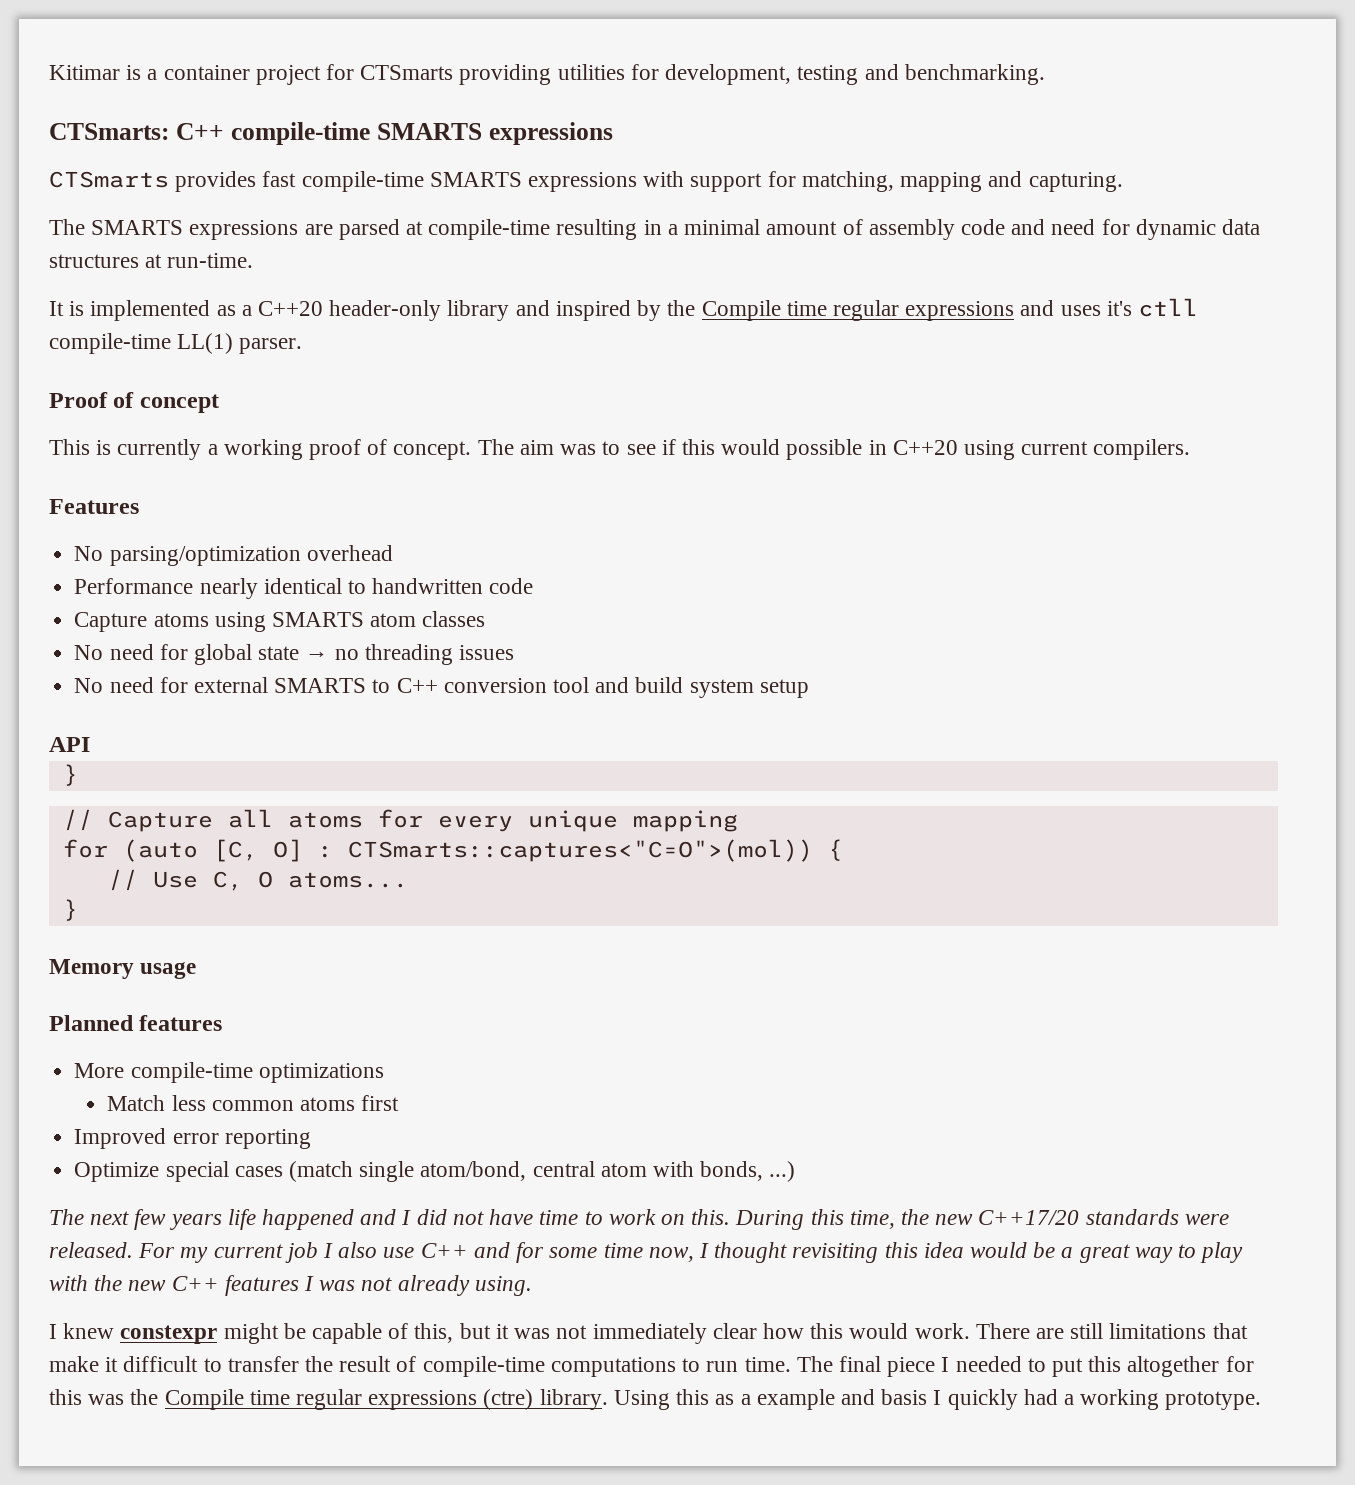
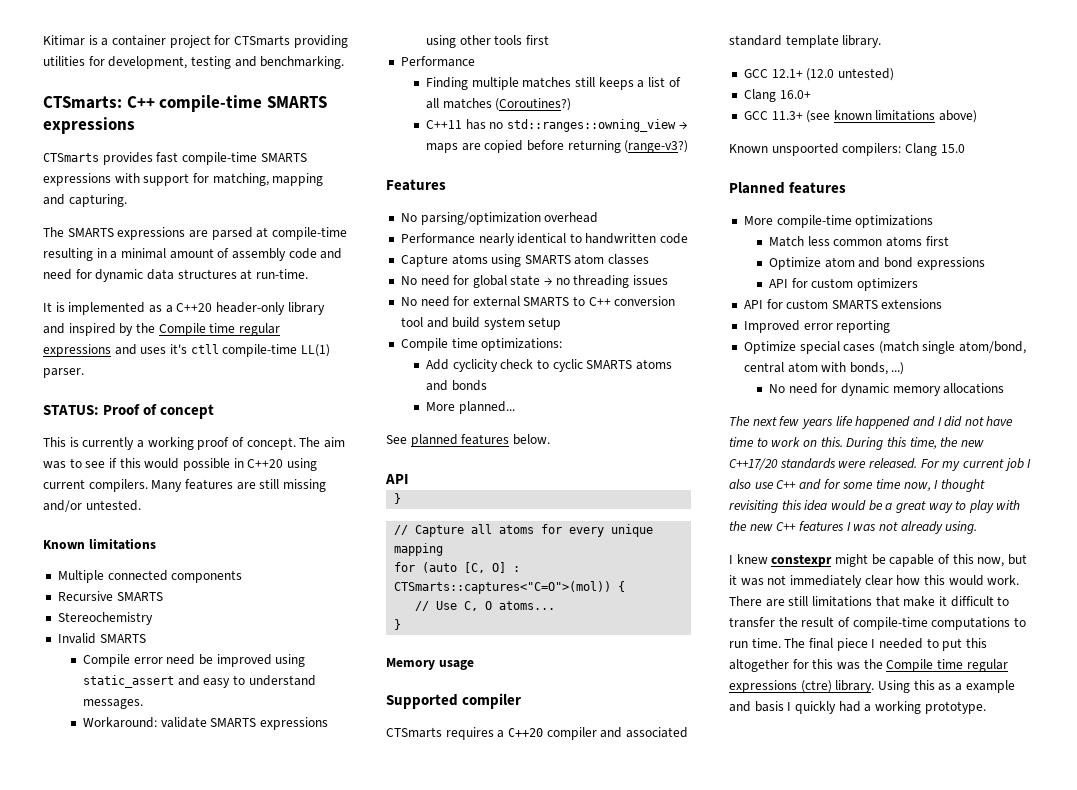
(303, 346) none -> [43,405,99,415] STATUS:
(1191, 449) none -> [151,479,326,492] [43,500,141,512] [43,538,156,550] [57,570,243,583] [57,591,163,601] [57,612,153,625] [57,633,146,644] [83,654,306,667] [83,675,316,688] [83,699,144,709] [83,717,329,730] [426,35,550,48] [400,56,475,67] [426,77,681,90] [426,98,572,111] [426,119,687,132] [426,140,689,153] Many features are still missing and/or untested. // Known limitations // Multiple connected components // Recursive SMARTS // Stereochemistry // Invalid SMARTS // Compile error need be improved using static_assert and easy to understand messages. // Workaround: validate SMARTS expressions using other tools first // Performance // Finding multiple matches still keeps a list of all matches (Coroutines?) // C++11 has no std::ranges::owning_view → maps are copied before returning (range-v3?)
(809, 688) none -> [400,338,563,351] [426,359,672,372] [426,380,487,391] [426,401,515,414] [386,434,550,447] // Compile time optimizations: // Add cyclicity check to cyclic SMARTS atoms and bonds // More planned... // See planned features below.
(197, 970) none -> [386,693,522,709] [386,727,688,740] [729,35,882,48] [743,68,894,81] [743,89,811,102] [743,110,978,123] [729,143,965,156] // Supported compiler // CTSmarts requires a C++20 compiler and associated standard template library. // GCC 12.1+ (12.0 untested) // Clang 16.0+ // GCC 11.3+ (see known limitations above) // Known unspoorted compilers: Clang 15.0
(400, 1103) none -> [769,257,985,270] [769,278,919,291] [743,299,943,309] // Optimize atom and bond expressions // API for custom optimizers // API for custom SMARTS extensions
(796, 1171) none -> [769,383,1005,396] // No need for dynamic memory allocations
[414,1323,454,1343] this, -> [952,554,1005,567] this now,

